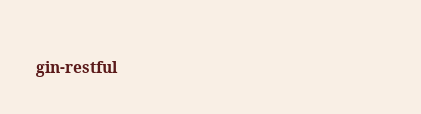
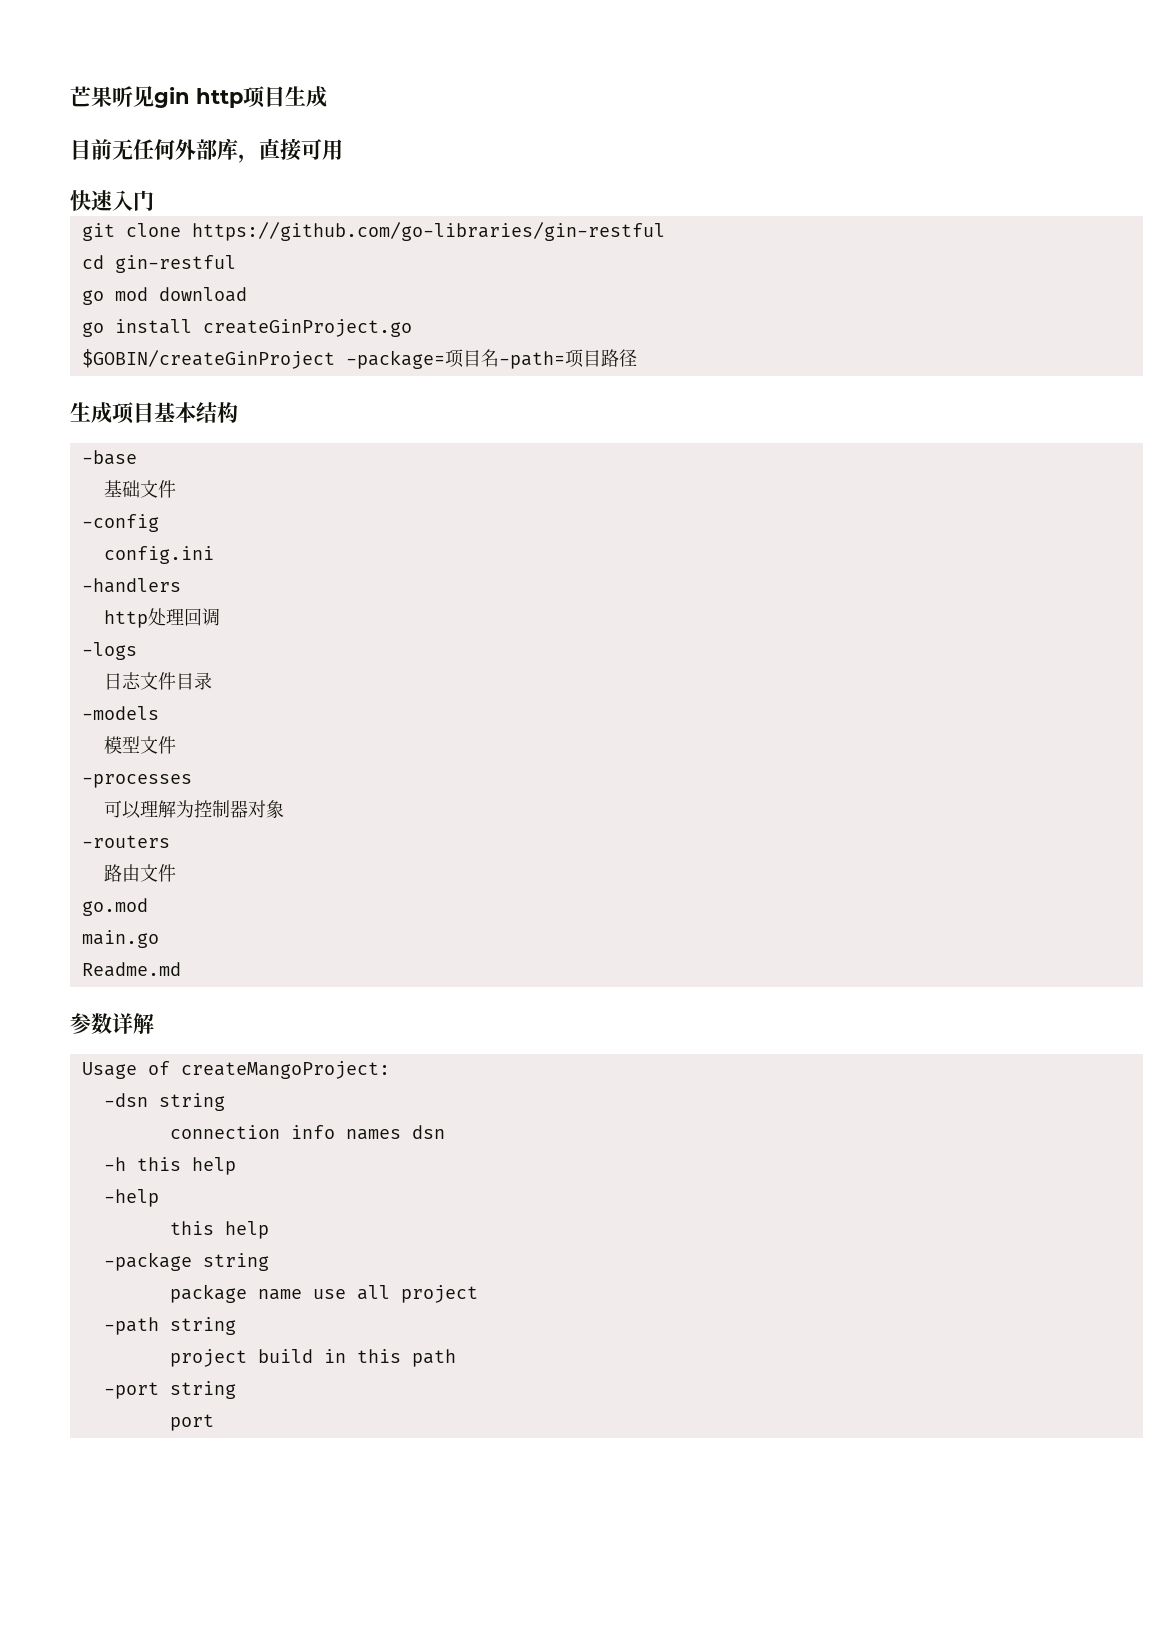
[36,61,118,77] gin-restful -> [70,86,327,108] [70,138,343,163] [70,190,154,211] [82,222,665,241] [82,255,236,273] [82,287,247,305] [82,319,412,337] [82,349,637,369] [70,402,238,424] [82,450,137,465] [104,480,176,498] [82,514,159,532] [104,546,214,564] [82,578,181,593] [104,608,220,628] [82,642,137,660] [104,672,212,690] [82,706,159,720] [104,736,176,754] [82,774,192,788] [104,800,284,819] [82,835,170,848] [104,864,176,882] [82,898,148,916] [82,930,159,948] [82,962,181,977] [70,1013,154,1034] [82,1061,390,1079] [104,1093,225,1111] [170,1125,445,1140] [104,1157,236,1175] [104,1189,159,1207] [170,1221,269,1239] [104,1252,269,1271] [170,1284,478,1303] [104,1317,236,1335] [170,1349,456,1367] [104,1381,236,1399] [170,1414,214,1431] 芒果听见gin http项目生成 // 目前无任何外部库，直接可用 // 快速入门 // git clone https://github.com/go-libraries/gin-restful // cd gin-restful // go mod download // go install createGinProject.go // $GOBIN/createGinProject -package=项目名-path=项目路径 // 生成项目基本结构 // -base // 基础文件 // -config // config.ini // -handlers // http处理回调 // -logs // 日志文件目录 // -models // 模型文件 // -processes // 可以理解为控制器对象 // -routers // 路由文件 // go.mod // main.go // Readme.md // 参数详解 // Usage of createMangoProject: // -dsn string // connection info names dsn // -h this help // -help // this help // -package string // package name use all project // -path string // project build in this path // -port string // port

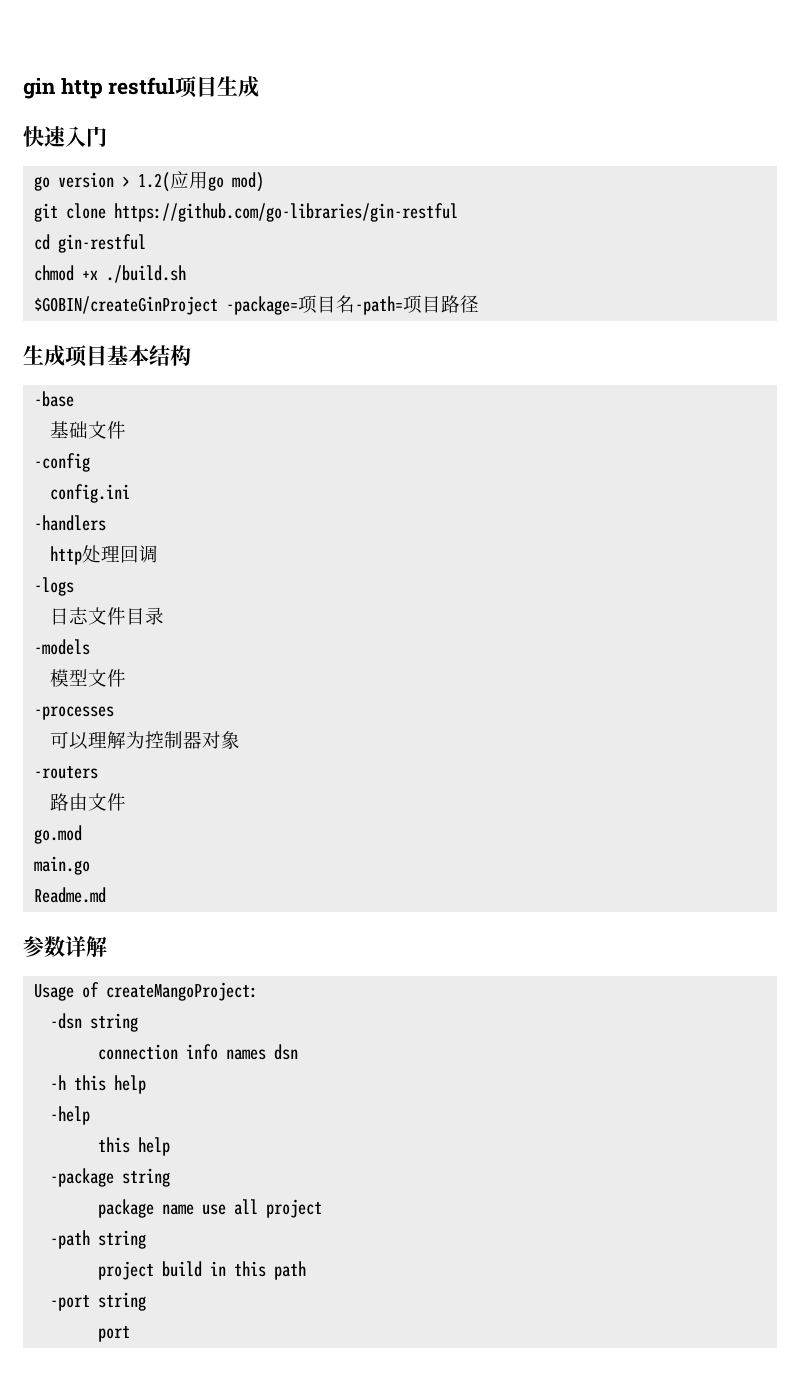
[70,86,154,107] 芒果听见 -> (23, 88) none
(243, 98) none -> [108,77,176,95] restful
[70,138,343,163] [70,190,154,211] 目前无任何外部库，直接可用 // 快速入门 -> [23,126,107,147] [33,171,264,192] 快速入门 // go version > 1.2(应用go mod)
[82,287,247,305] [82,319,412,337] go mod download // go install createGinProject.go -> [33,265,186,283] chmod +x ./build.sh

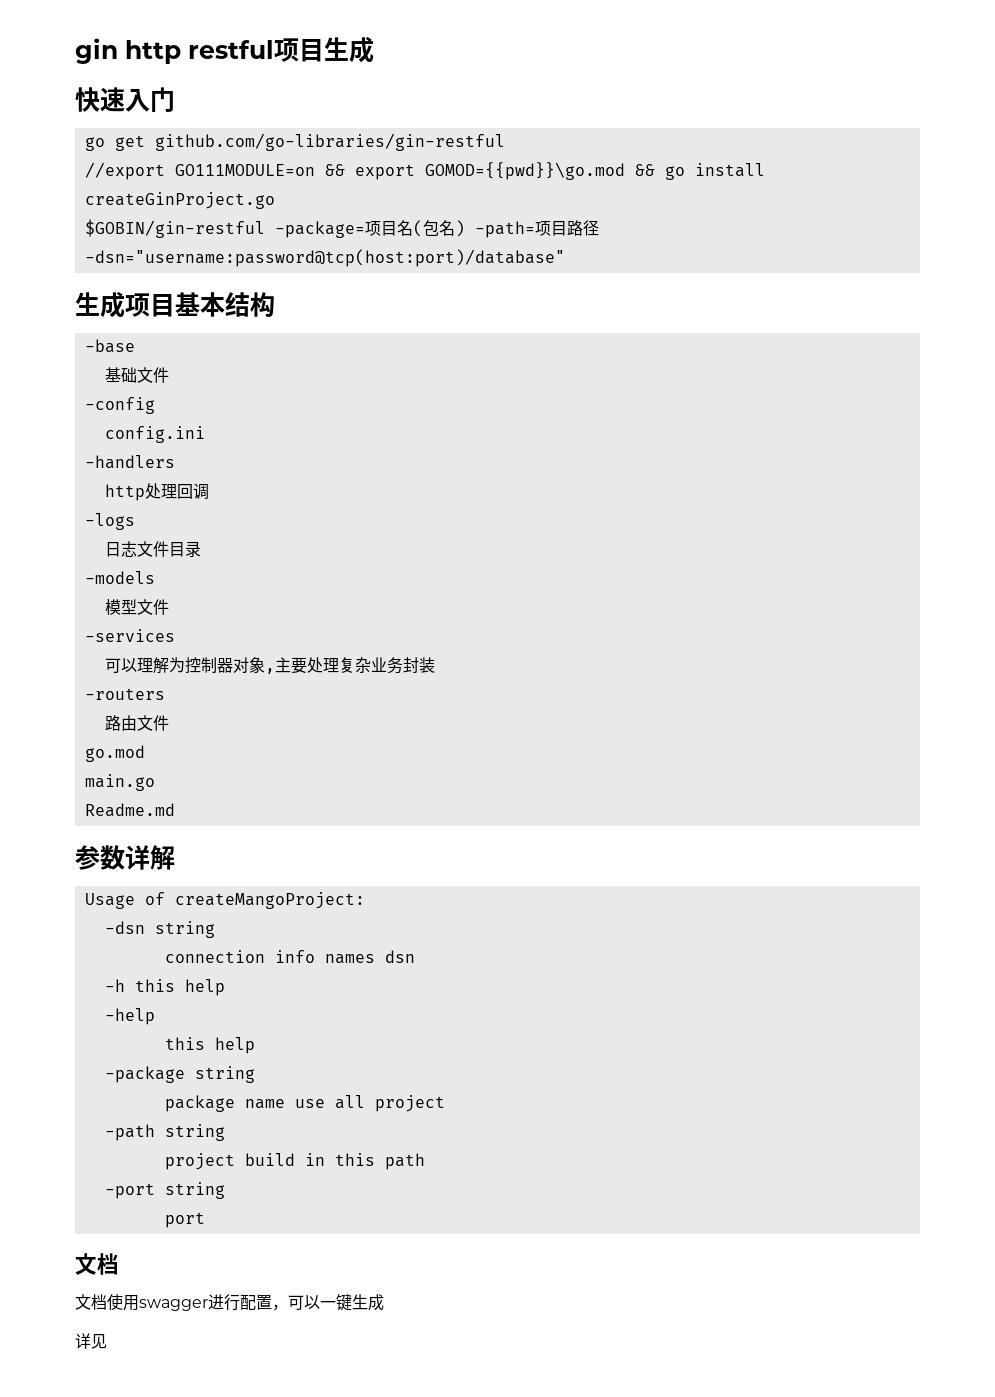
[57,171,264,192] [33,203,458,222] [33,234,146,253] [33,265,186,283] [33,295,355,315] version > 1.2(应用go mod) // git clone https://github.com/go-libraries/gin-restful // cd gin-restful // chmod +x ./build.sh // $GOBIN/createGinProject -package=项目名 -> [114,133,505,151] [84,162,765,180] [84,192,275,209] [84,219,465,238] get github.com/go-libraries/gin-restful // //export GO111MODULE=on && export GOMOD={{pwd}}\go.mod && go install createGinProject.go // $GOBIN/gin-restful -package=项目名(包名)
(479, 304) none -> [84,249,565,267] -dsn="username:password@tcp(host:port)/database"
[33,706,114,720] -processes -> [84,629,175,642] -services
(240, 740) none -> [264,657,435,674] ,主要处理复杂业务封装
(130, 1334) none -> [75,1253,119,1275] [75,1294,384,1311] [75,1333,107,1349] // 文档 // 文档使用swagger进行配置，可以一键生成 // 详见

